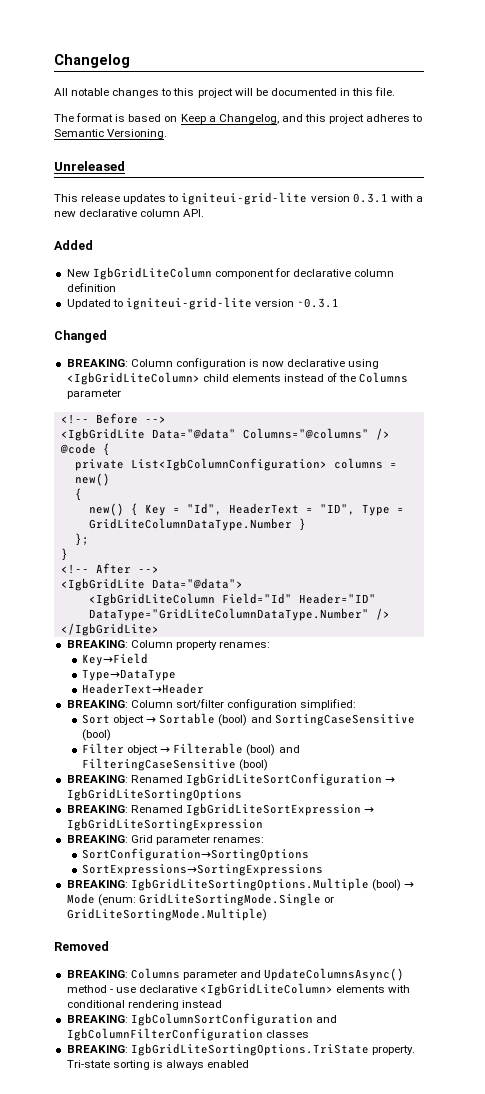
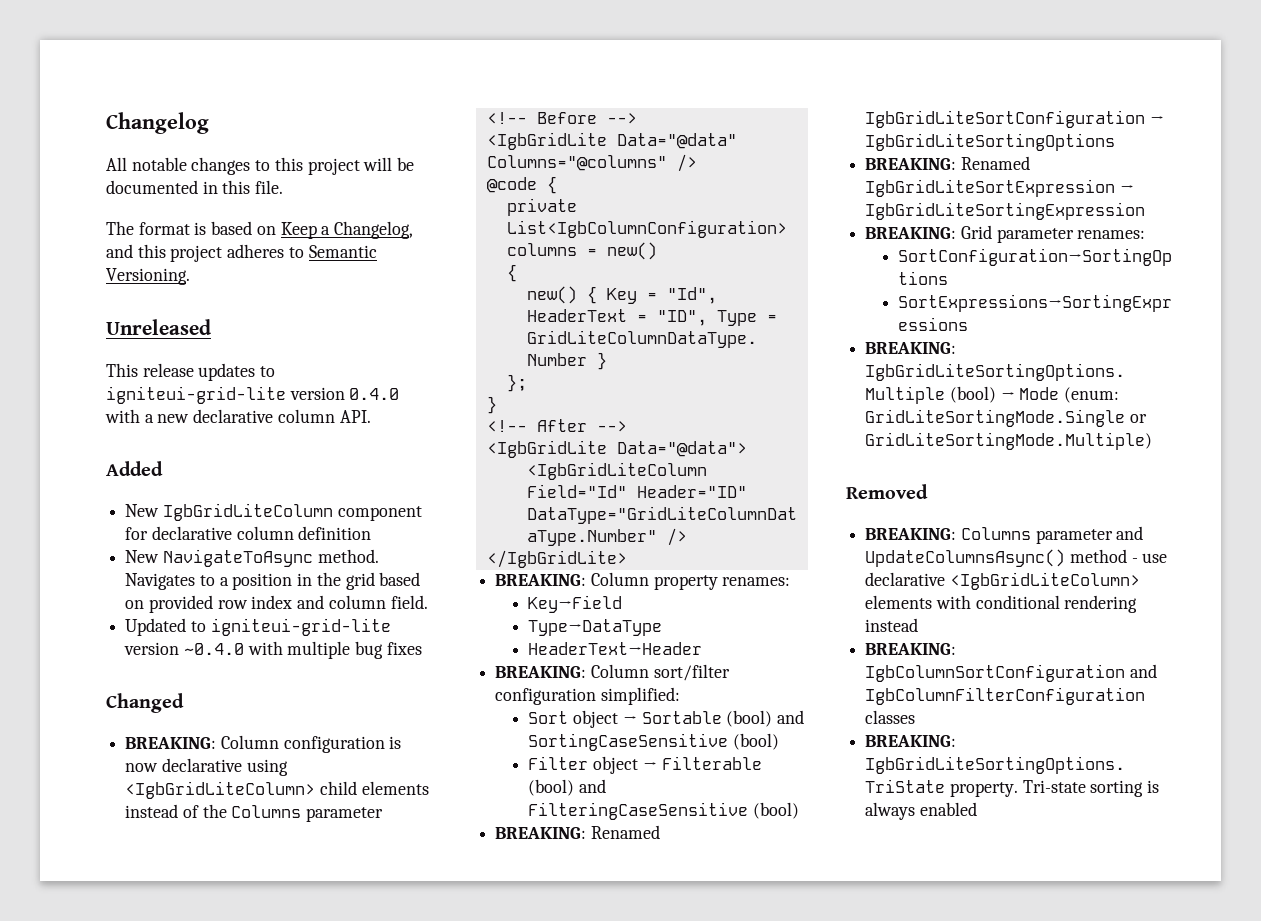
[352,193,388,203] 0.3.1 -> [349,388,400,400] 0.4.0
(116, 287) none -> [125,549,379,567] [125,572,421,590] [125,595,428,613] // New NavigateToAsync method. Navigates to a position in the grid based on provided row index and column field.
[297,298,340,308] ~0.3.1 -> [183,641,422,659] ~0.4.0 with multiple bug fixes

